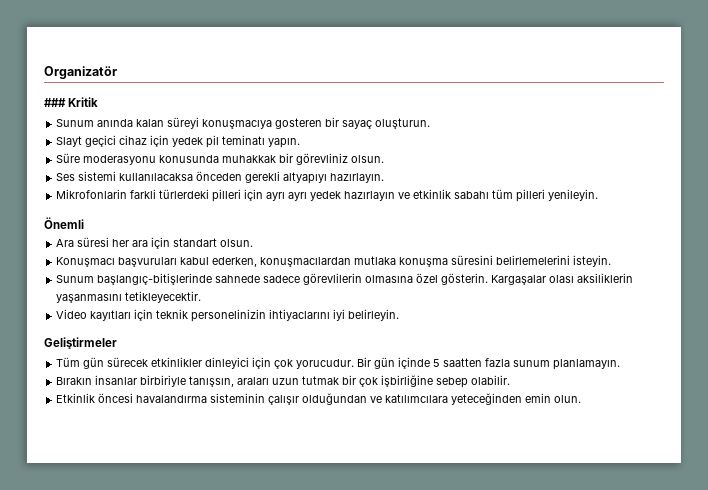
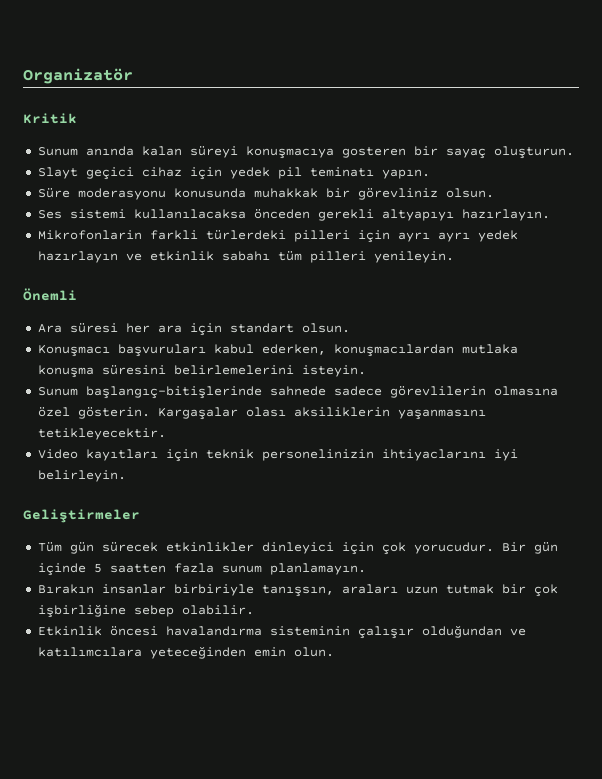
[44,98,66,107] ### -> (133, 76) none

